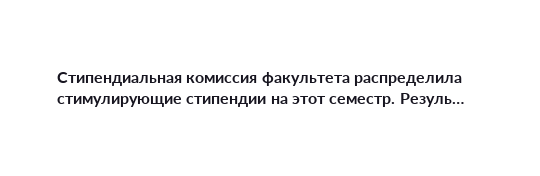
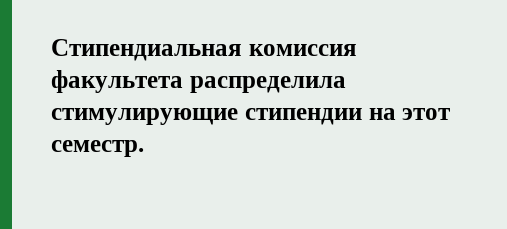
[399,93,464,107] Резуль… -> (144, 148) none

